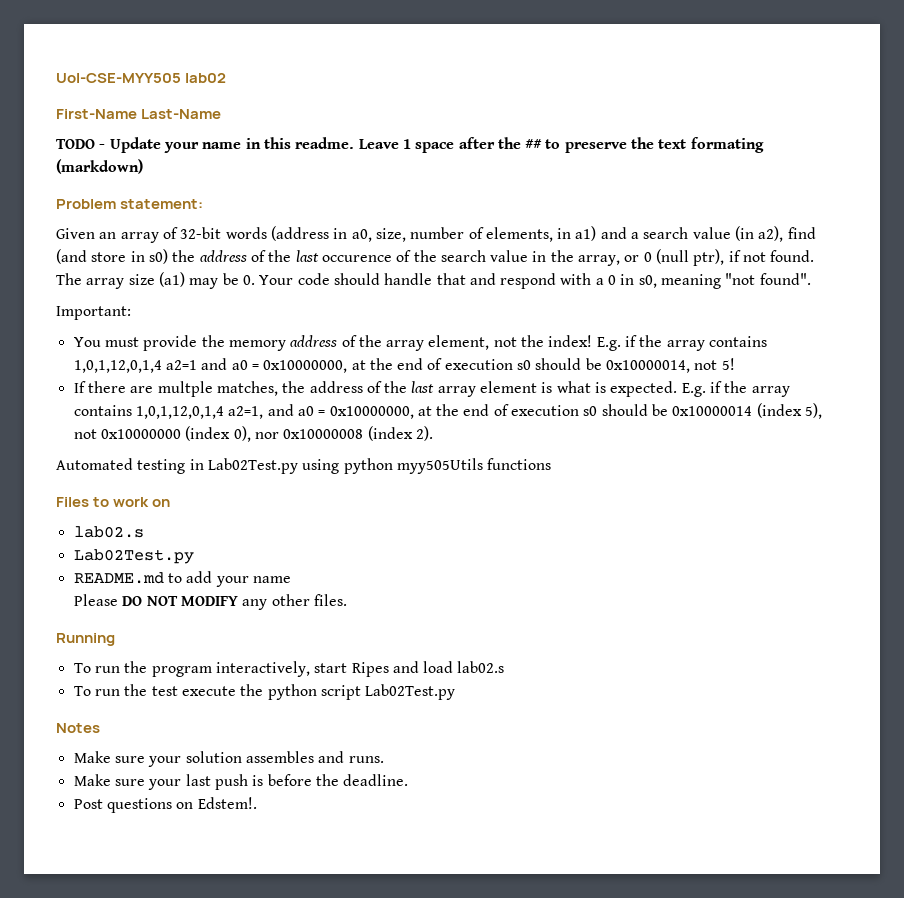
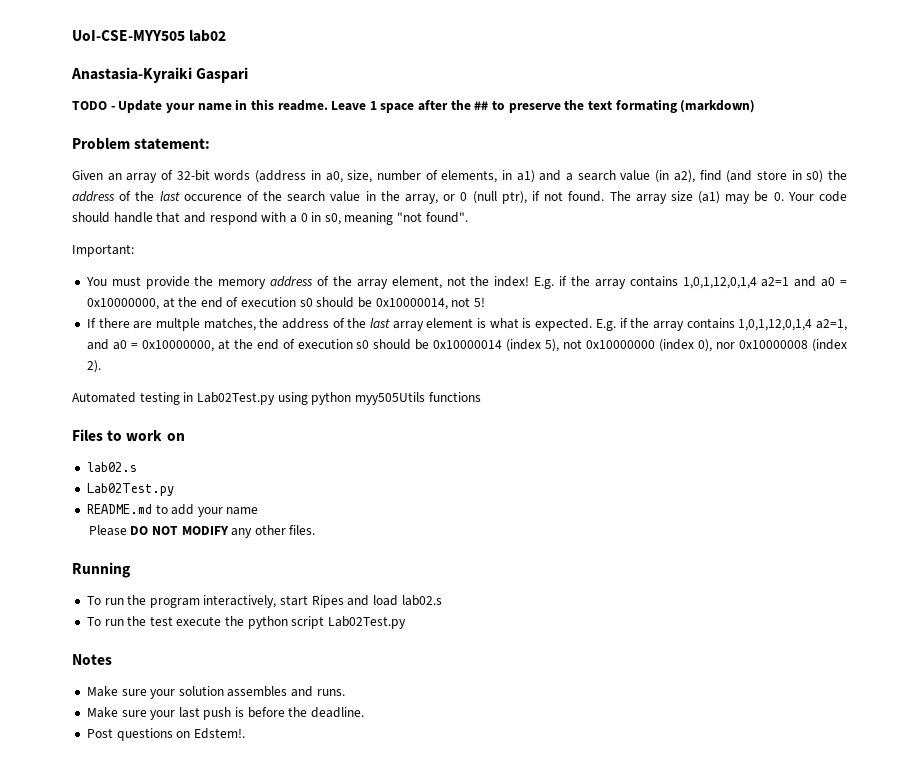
[56,109,222,119] First-Name Last-Name -> [71,67,249,83] Anastasia-Kyraiki Gaspari

